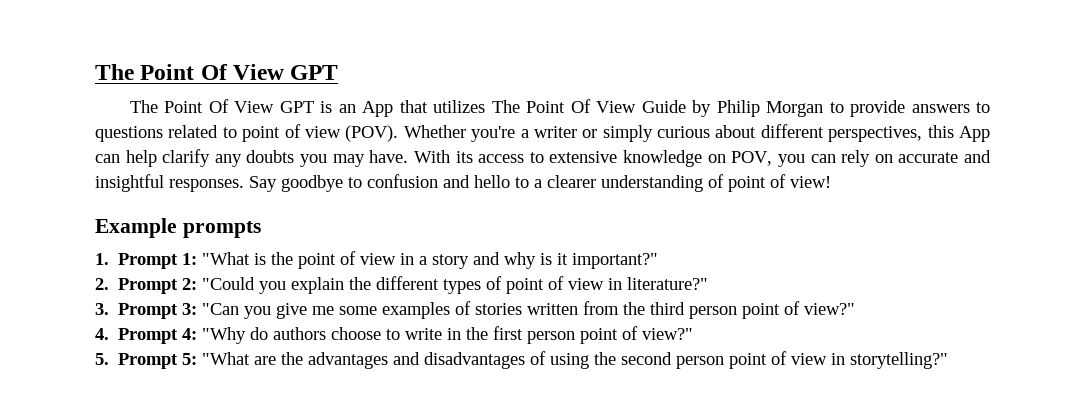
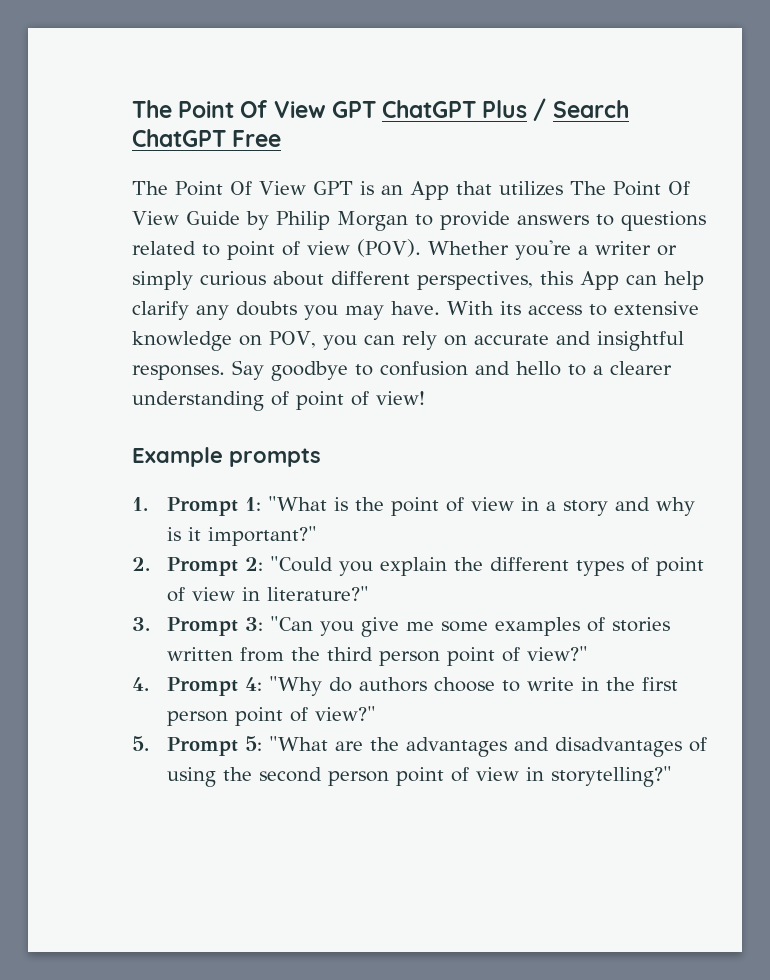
[95,64,339,80] The Point Of View GPT -> [132,98,629,121] [132,129,282,147] The Point Of View GPT ChatGPT Plus / Search ChatGPT Free

